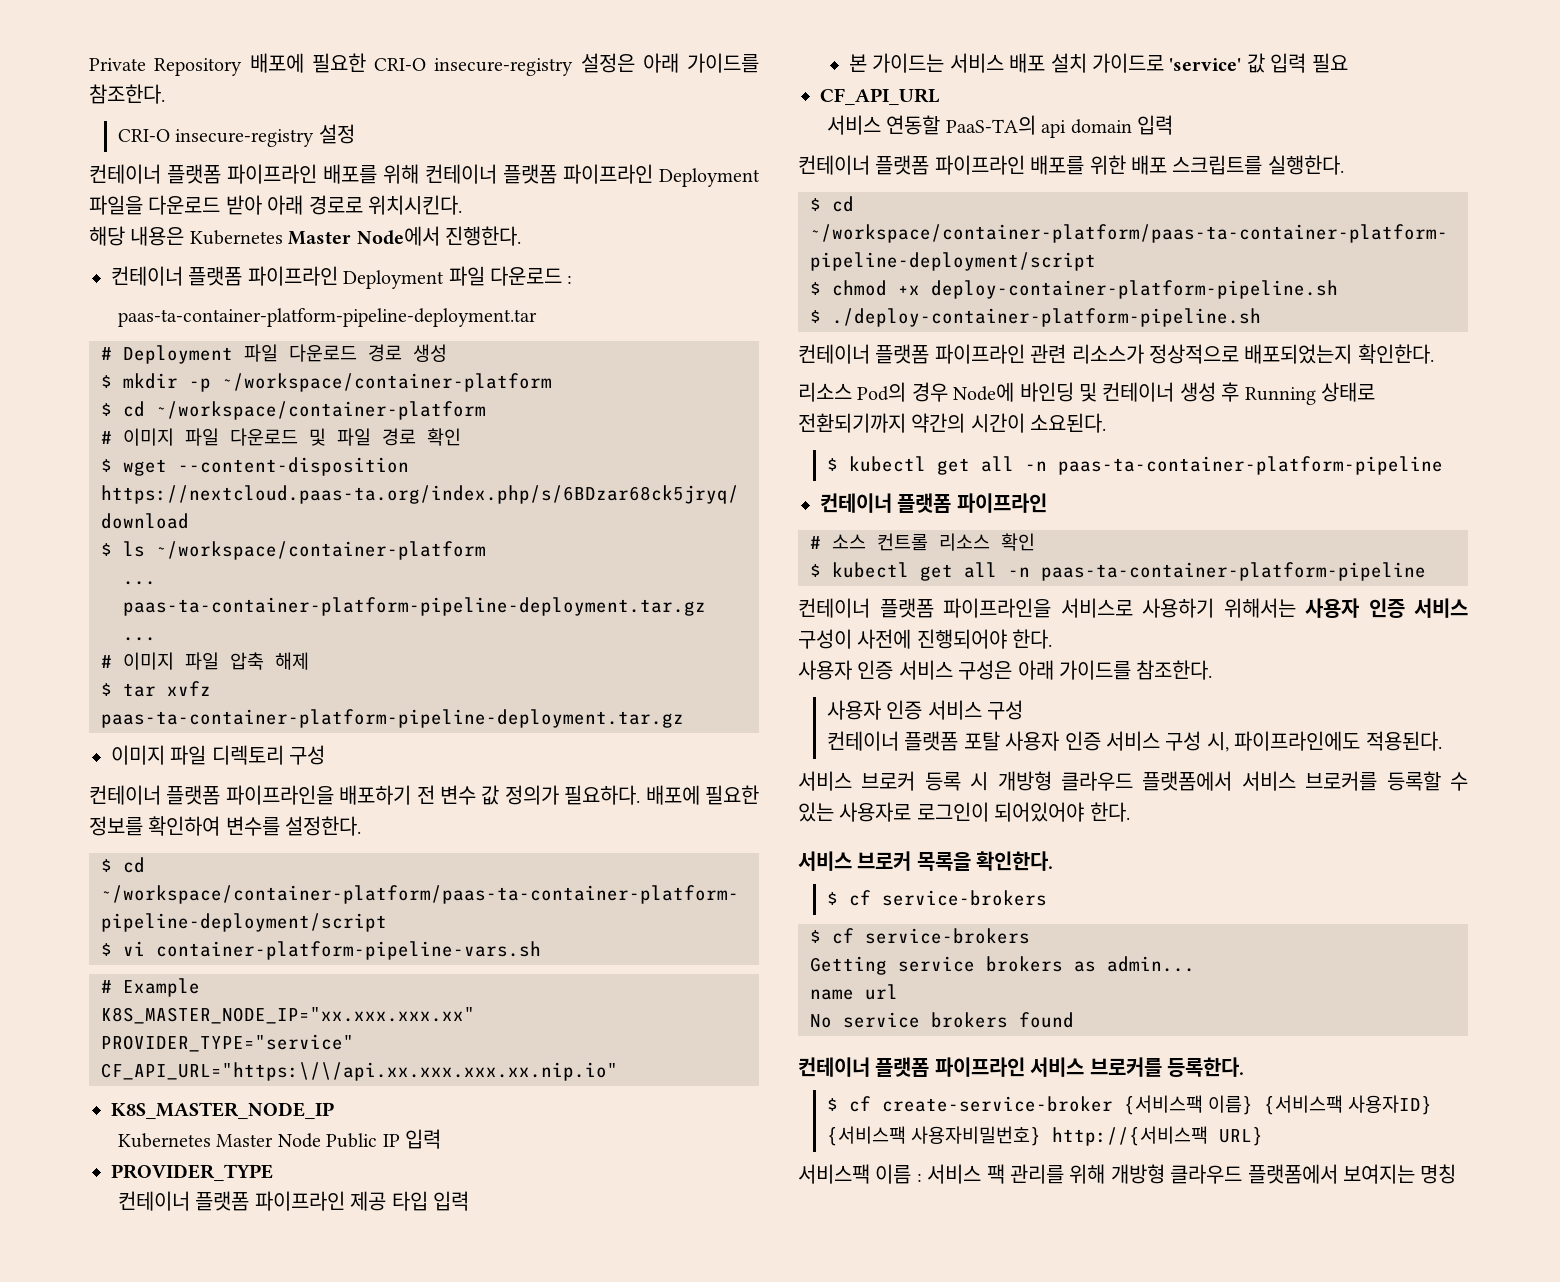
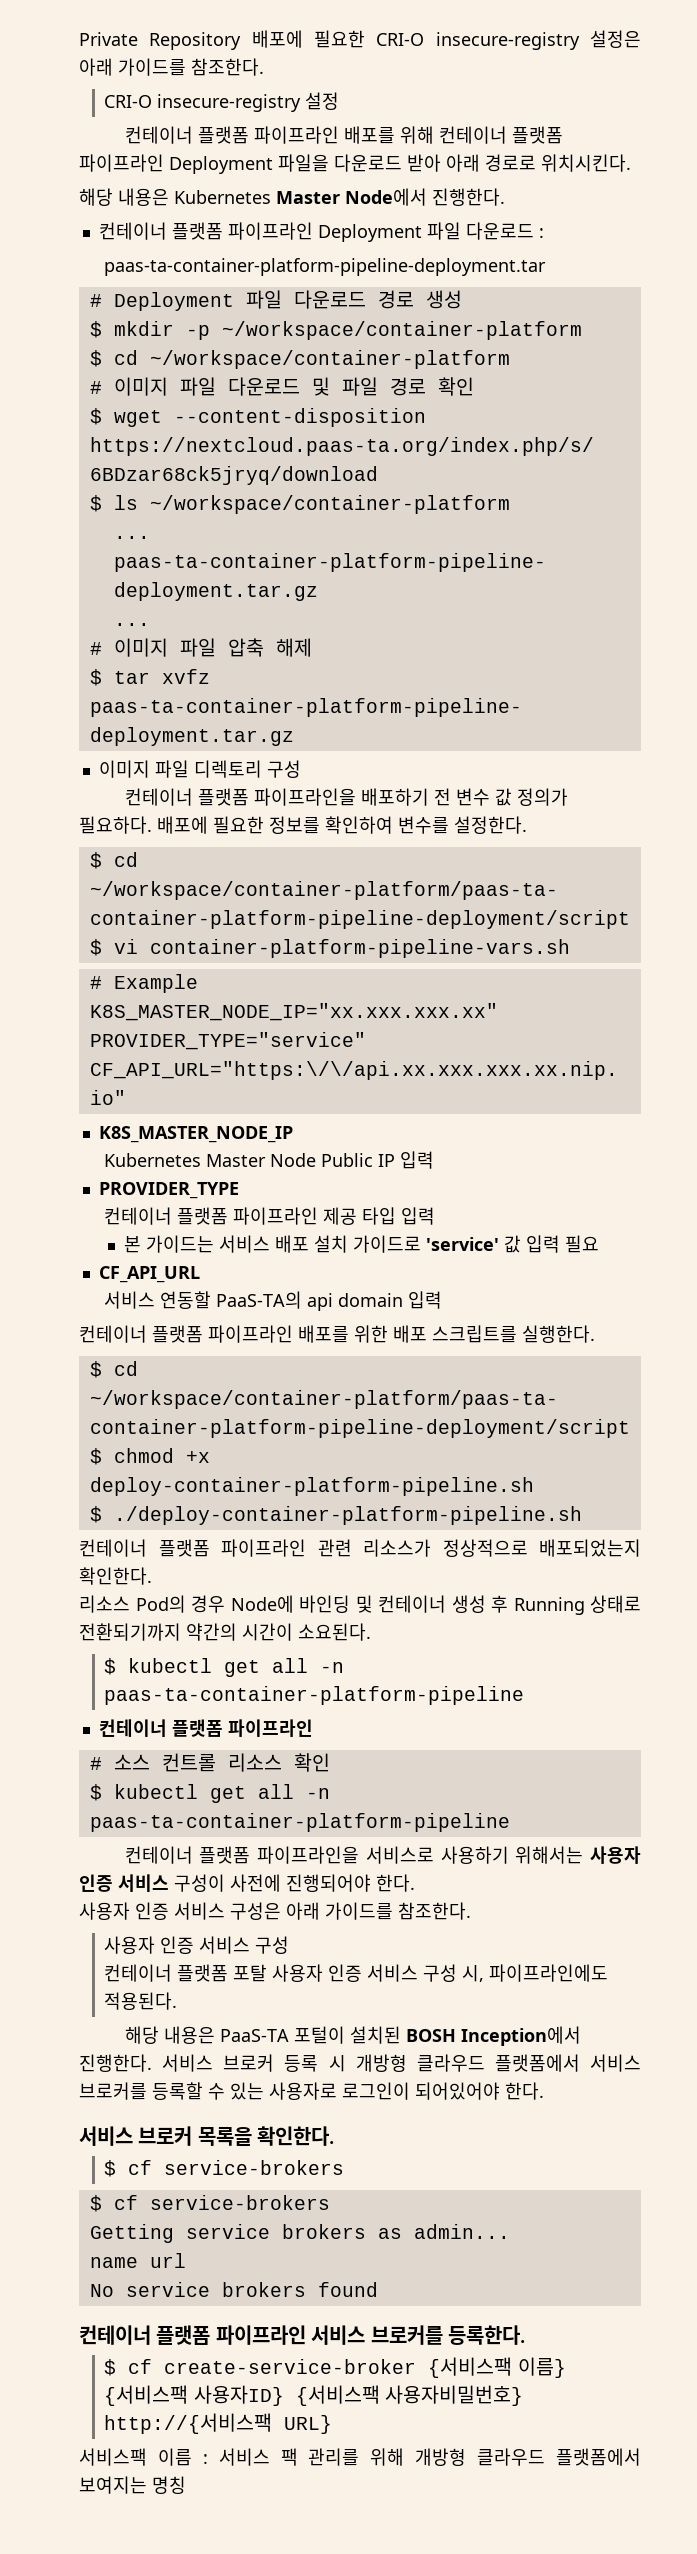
(1442, 741) none -> [124,2026,581,2046] [79,2054,152,2072] 해당 내용은 PaaS-TA 포털이 설치된 BOSH Inception에서 진행한다.

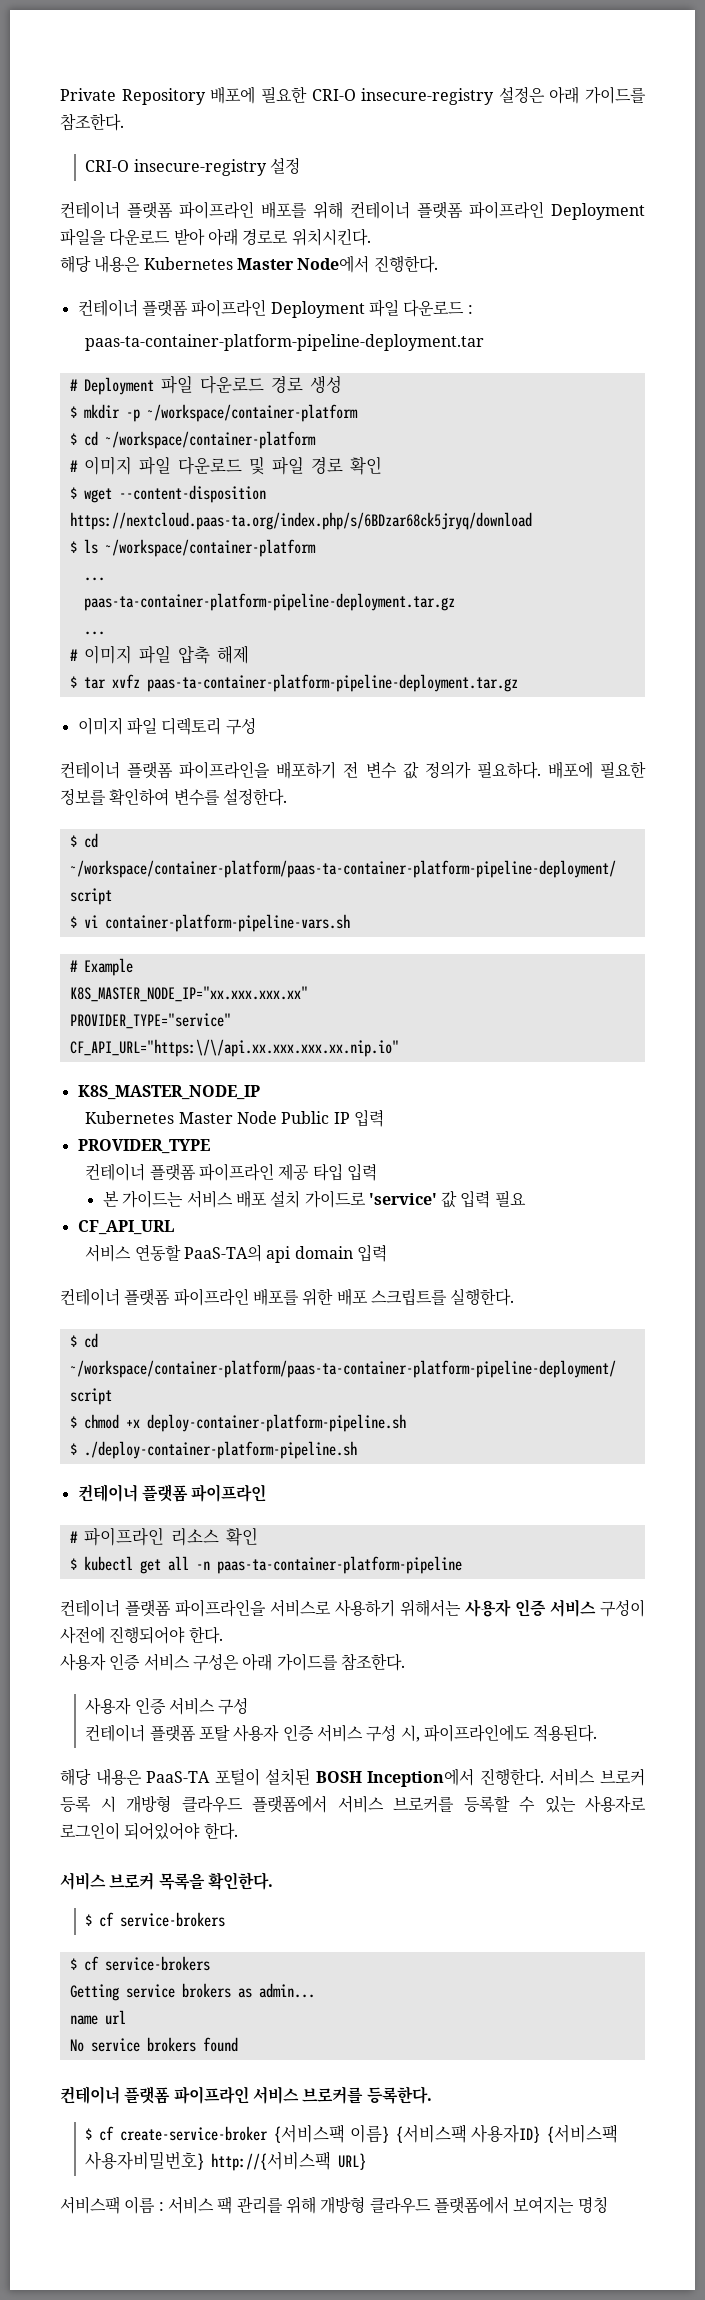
[79,1539,641,1557] [79,1567,152,1585] [79,1595,641,1615] [79,1623,371,1641] [104,1658,345,1677] [104,1686,525,1705] // 컨테이너 플랫폼 파이프라인 관련 리소스가 정상적으로 배포되었는지 확인한다. // 리소스 Pod의 경우 Node에 바인딩 및 컨테이너 생성 후 Running 상태로 전환되기까지 약간의 시간이 소요된다. // $ kubectl get all -n paas-ta-container-platform-pipeline -> (357, 1450) none
[113,1753,216,1772] 소스 컨트롤 -> [83,1527,164,1546] 파이프라인

